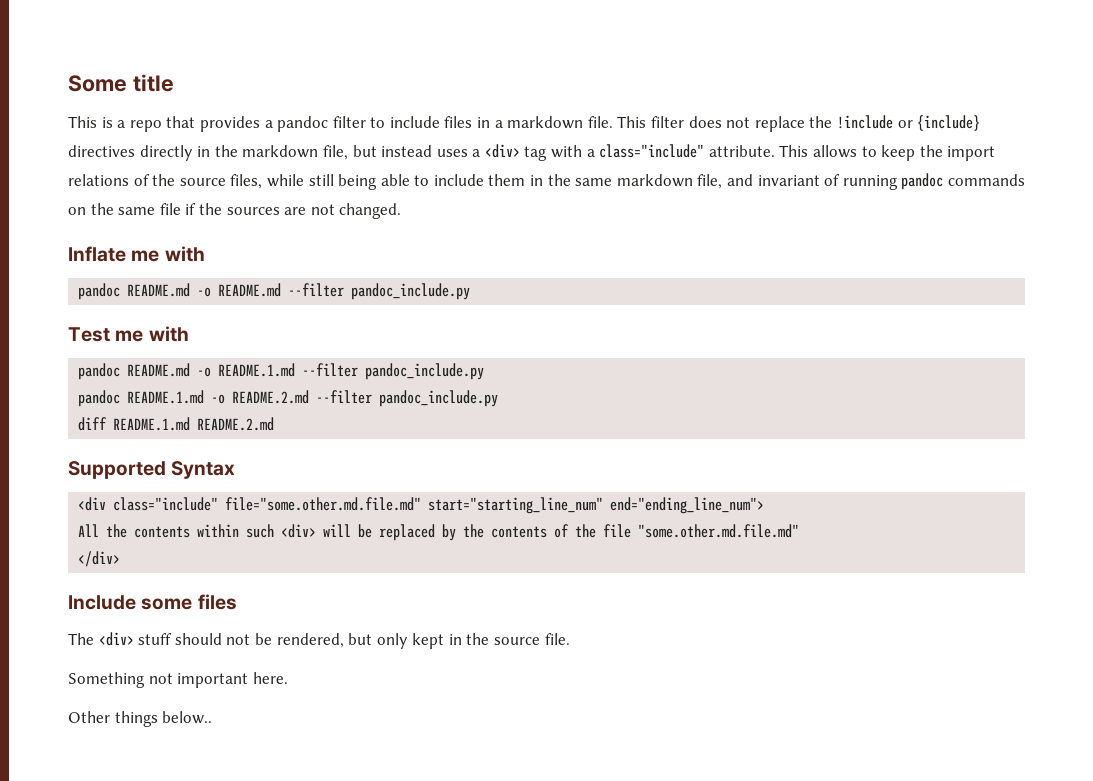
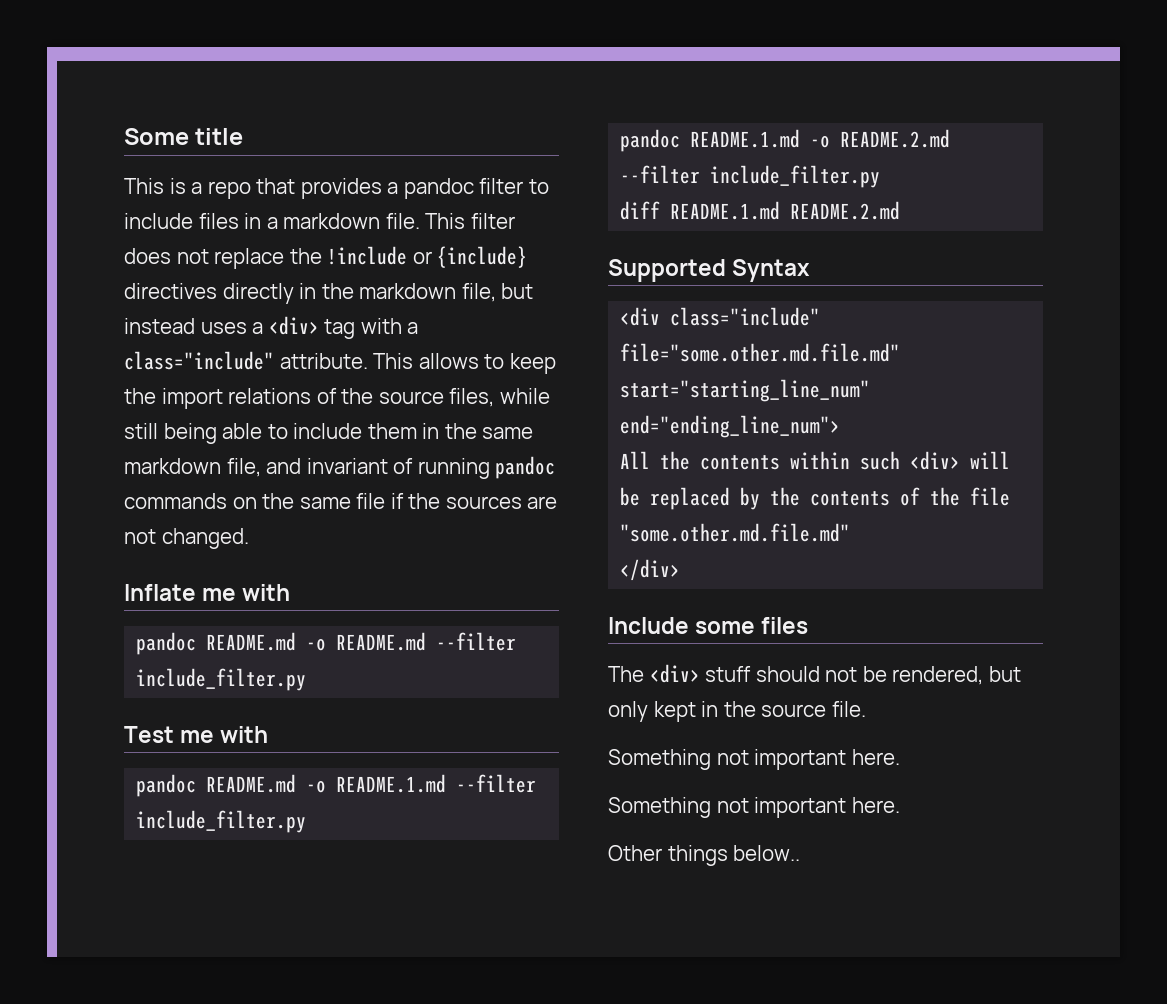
[351,283,471,300] pandoc_include.py -> [136,668,307,691] include_filter.py
[365,363,485,380] pandoc_include.py -> [136,810,307,833] include_filter.py
[379,390,499,407] pandoc_include.py -> [710,165,881,188] include_filter.py
(288, 678) none -> [608,797,900,818] // Something not important here.

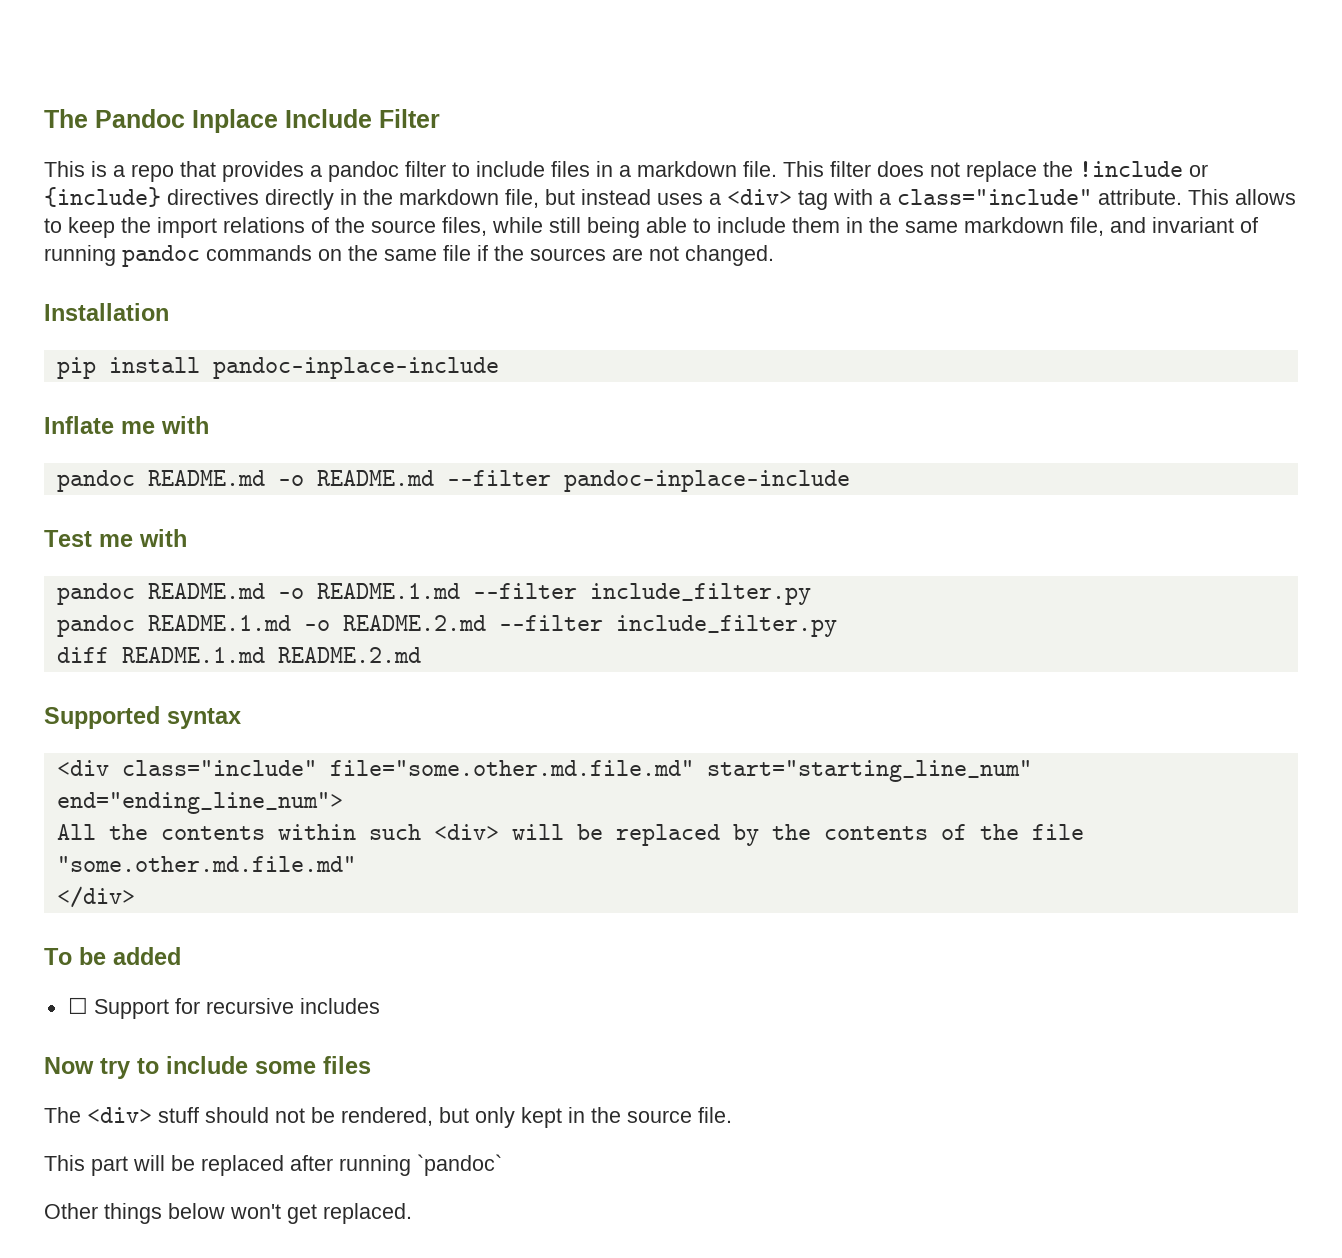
[124,128,244,145] Some title -> [44,109,440,133] The Pandoc Inplace Include Filter
(249, 538) none -> [44,303,169,321] [56,357,499,379] // Installation // pip install pandoc-inplace-include
[136,668,307,691] include_filter.py -> [563,470,850,492] pandoc-inplace-include
[732,259,811,282] Syntax -> [167,708,241,729] syntax
[608,617,689,634] Include -> [44,947,181,965] [67,997,380,1019] [44,1056,248,1079] To be added // ☐ Support for recursive includes // Now try to include
[608,749,900,770] [608,797,900,818] [608,845,801,866] Something not important here. // Something not important here. // Other things below.. -> [44,1154,502,1176] [44,1203,412,1224] This part will be replaced after running `pandoc` // Other things below won't get replaced.

